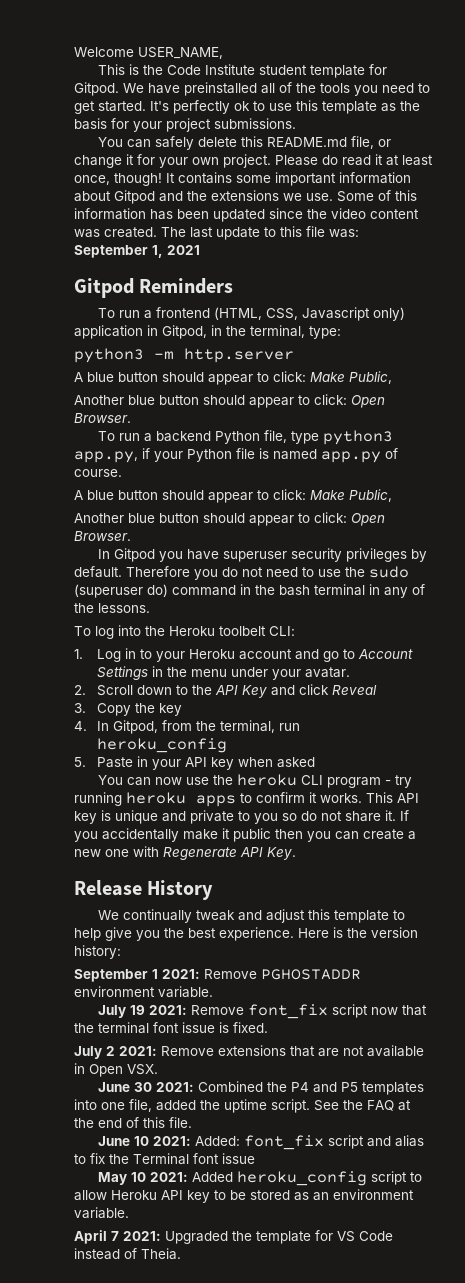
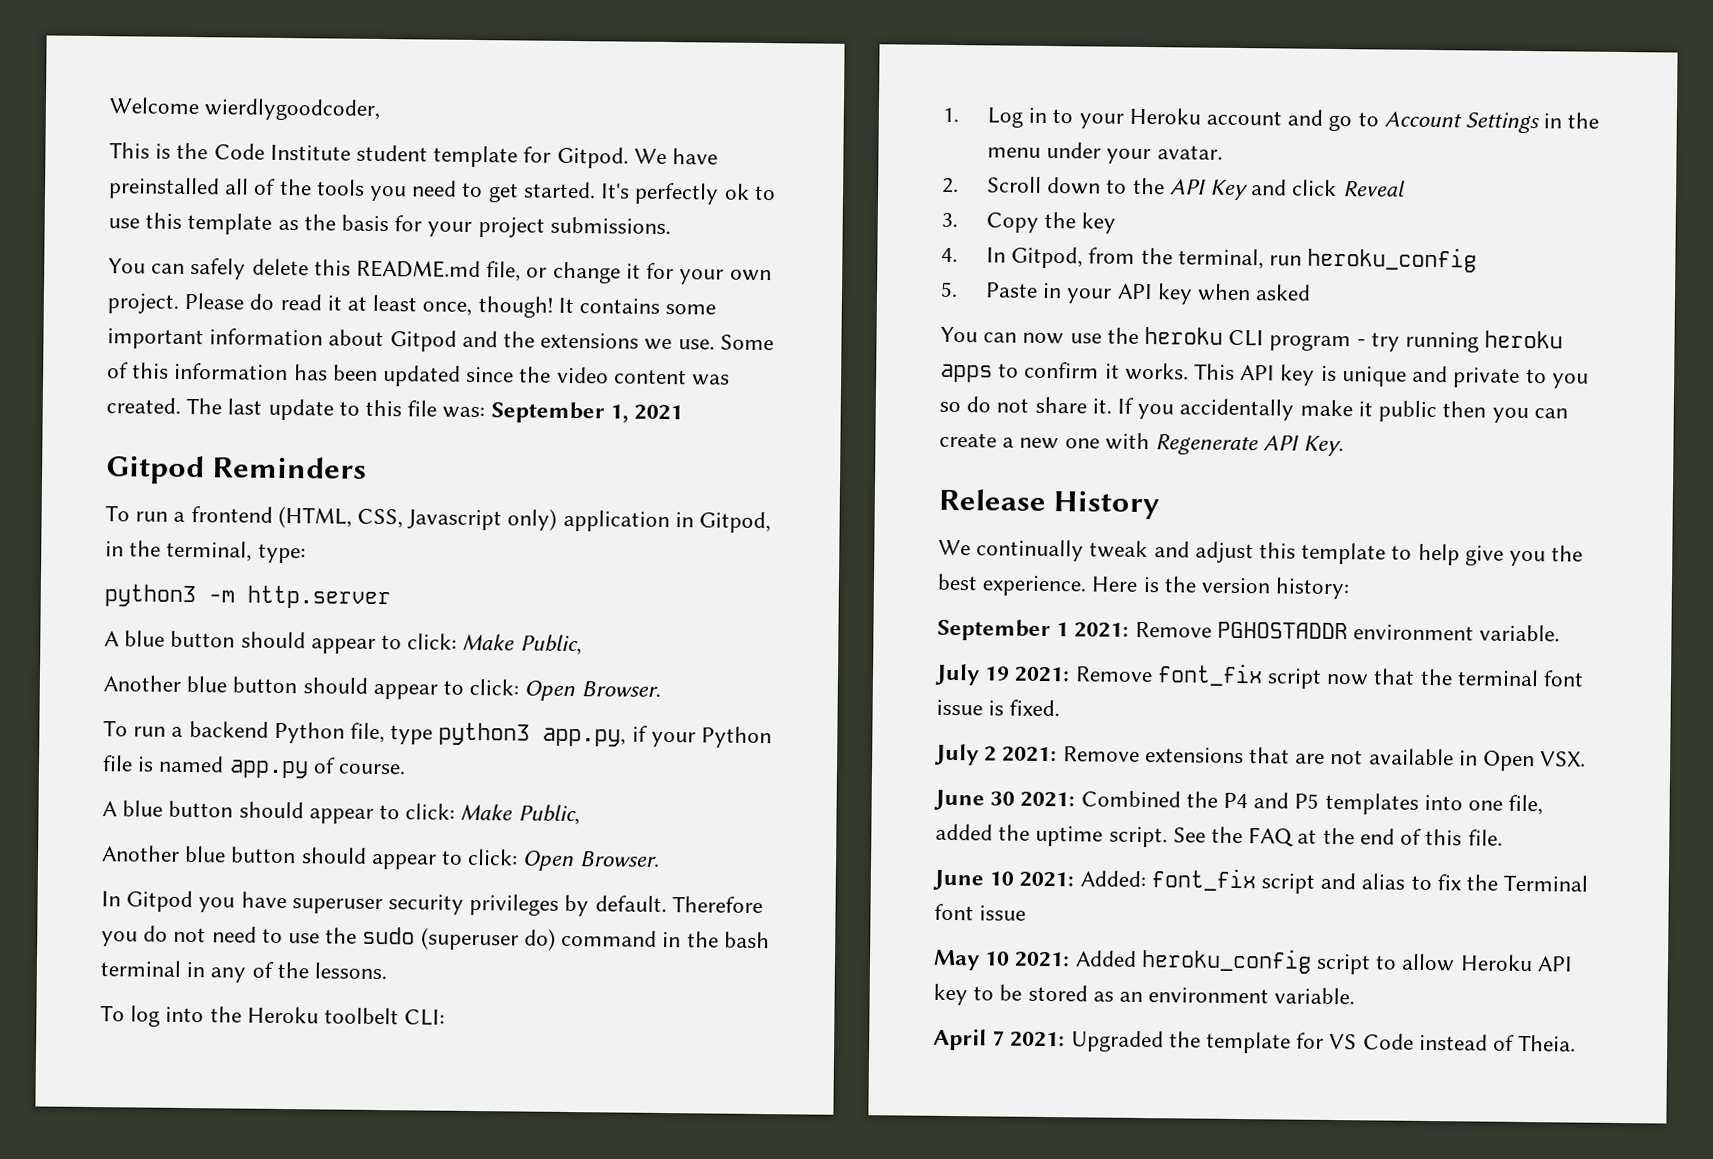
[138,47,223,59] USER_NAME, -> [204,98,381,121] wierdlygoodcoder,

